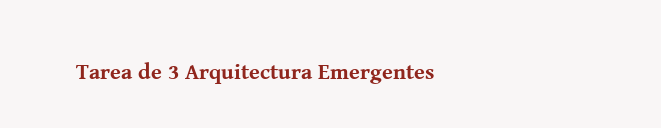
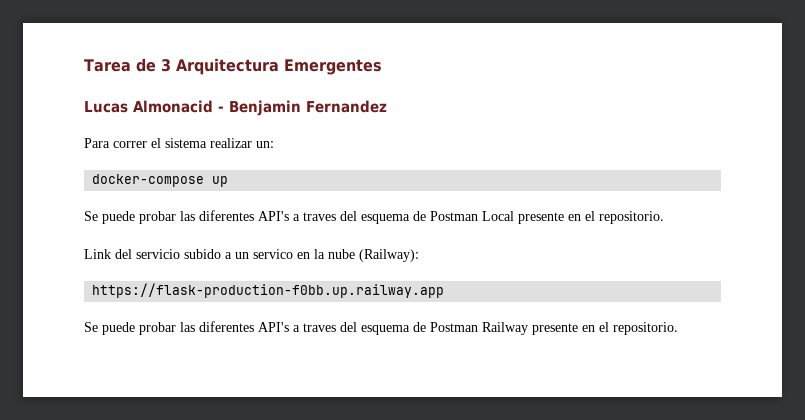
(434, 74) none -> [84,100,387,116] [84,138,274,148] [92,174,229,187] [84,210,664,224] [84,249,419,262] [92,283,445,298] [84,321,678,335] // Lucas Almonacid - Benjamin Fernandez // Para correr el sistema realizar un: // docker-compose up // Se puede probar las diferentes API's a traves del esquema de Postman Local presente en el repositorio. // Link del servicio subido a un servico en la nube (Railway): // https://flask-production-f0bb.up.railway.app // Se puede probar las diferentes API's a traves del esquema de Postman Railway presente en el repositorio.

